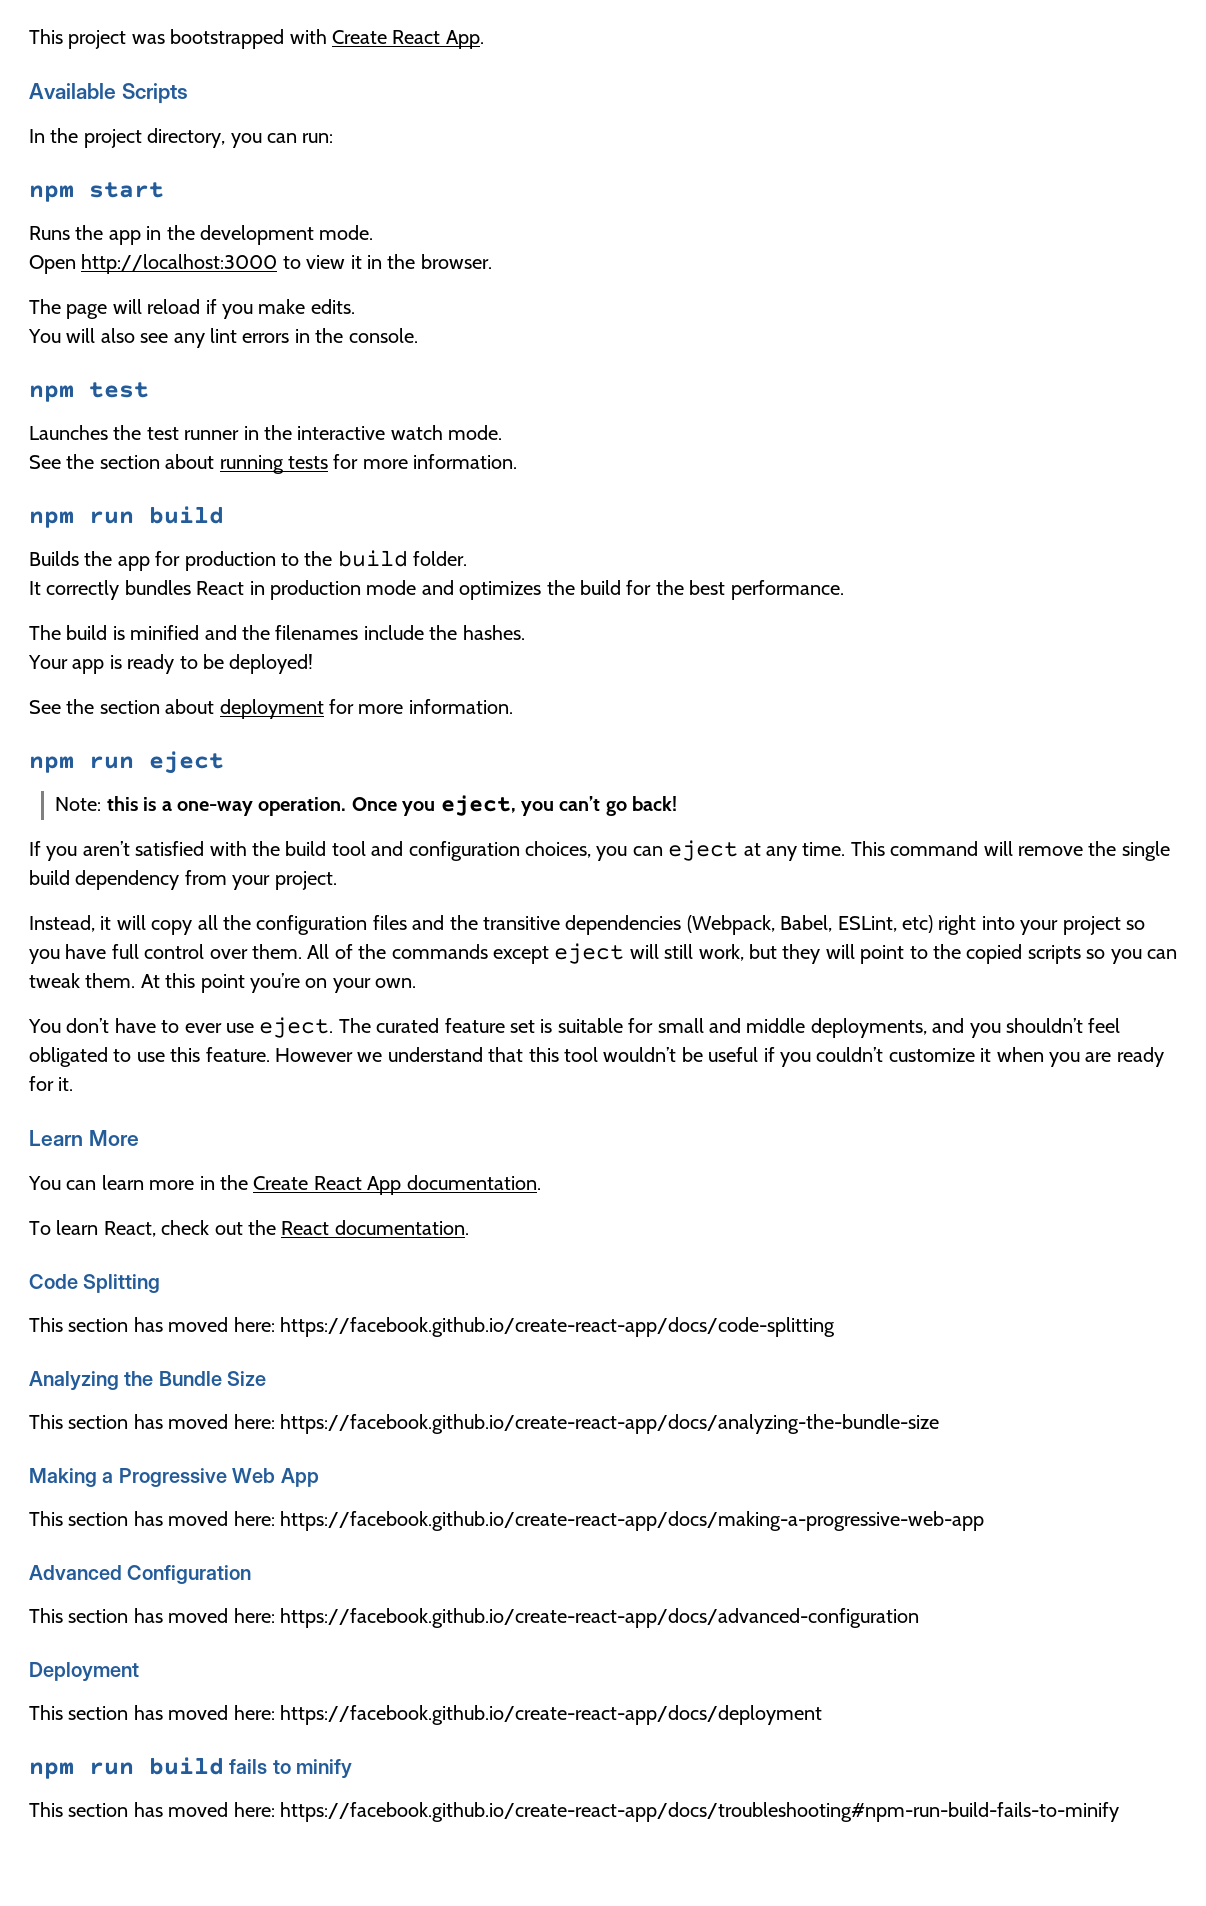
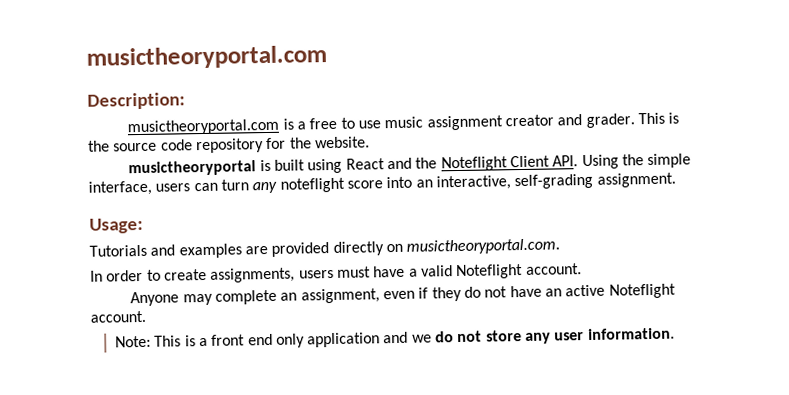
[29,29,484,49] [29,83,188,104] [29,128,334,148] [29,182,164,202] [29,225,374,245] [29,254,492,274] [29,299,355,319] [28,328,418,348] [29,382,149,402] [29,425,503,440] [29,454,518,474] [29,506,224,528] [29,550,468,571] [29,580,844,600] [29,625,525,640] [28,654,314,674] [29,699,513,719] [29,751,224,774] This project was bootstrapped with Create React App. // Available Scripts // In the project directory, you can run: // npm start // Runs the app in the development mode. // Open http://localhost:3000 to view it in the browser. // The page will reload if you make edits. // You will also see any lint errors in the console. // npm test // Launches the test runner in the interactive watch mode. // See the section about running tests for more information. // npm run build // Builds the app for production to the build folder. // It correctly bundles React in production mode and optimizes the build for the best performance. // The build is minified and the filenames include the hashes. // Your app is ready to be deployed! // See the section about deployment for more information. // npm run eject -> [86,45,327,70] [87,92,185,110] [127,112,680,136] [88,136,370,154] [128,153,692,177] [88,172,676,196] [89,217,143,234] [89,238,561,259] [90,263,582,283] [130,283,676,307] [90,310,146,323] musictheoryportal.com // Description: // musictheoryportal.com is a free to use music assignment creator and grader. This is the source code repository for the website. // musictheoryportal is built using React and the Noteflight Client API. Using the simple interface, users can turn any noteflight score into an interactive, self-grading assignment. // Usage: // Tutorials and examples are provided directly on musictheoryportal.com. // In order to create assignments, users must have a valid Noteflight account. // Anyone may complete an assignment, even if they do not have an active Noteflight account.
[106,795,678,816] [29,840,1170,861] [29,870,337,890] [29,915,1145,935] [29,943,1177,964] [29,973,417,993] [28,1017,1121,1038] [29,1047,1164,1067] [29,1076,74,1091] [29,1130,139,1146] [28,1175,541,1195] [29,1220,469,1237] [29,1274,161,1293] [29,1317,835,1337] [29,1371,267,1391] [29,1414,939,1434] [29,1468,319,1487] [29,1511,984,1531] [29,1565,252,1584] [29,1608,919,1628] [29,1662,139,1682] [29,1705,822,1725] [29,1757,353,1779] [29,1802,1119,1822] this is a one-way operation. Once you eject, you can’t go back! // If you aren’t satisfied with the build tool and configuration choices, you can eject at any time. This command will remove the single build dependency from your project. // Instead, it will copy all the configuration files and the transitive dependencies (Webpack, Babel, ESLint, etc) right into your project so you have full control over them. All of the commands except eject will still work, but they will point to the copied scripts so you can tweak them. At this point you’re on your own. // You don’t have to ever use eject. The curated feature set is suitable for small and middle deployments, and you shouldn’t feel obligated to use this feature. However we understand that this tool wouldn’t be useful if you couldn’t customize it when you are ready for it. // Learn More // You can learn more in the Create React App documentation. // To learn React, check out the React documentation. // Code Splitting // This section has moved here: https://facebook.github.io/create-react-app/docs/code-splitting // Analyzing the Bundle Size // This section has moved here: https://facebook.github.io/create-react-app/docs/analyzing-the-bundle-size // Making a Progressive Web App // This section has moved here: https://facebook.github.io/create-react-app/docs/making-a-progressive-web-app // Advanced Configuration // This section has moved here: https://facebook.github.io/create-react-app/docs/advanced-configuration // Deployment // This section has moved here: https://facebook.github.io/create-react-app/docs/deployment // npm run build fails to minify // This section has moved here: https://facebook.github.io/create-react-app/docs/troubleshooting#npm-run-build-fails-to-minify -> [154,327,675,348] This is a front end only application and we do not store any user information.

